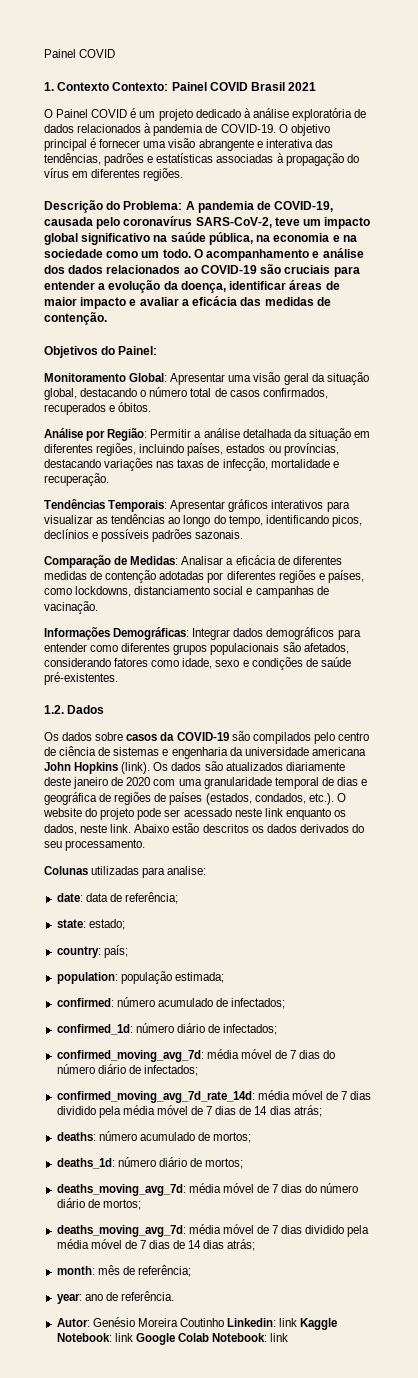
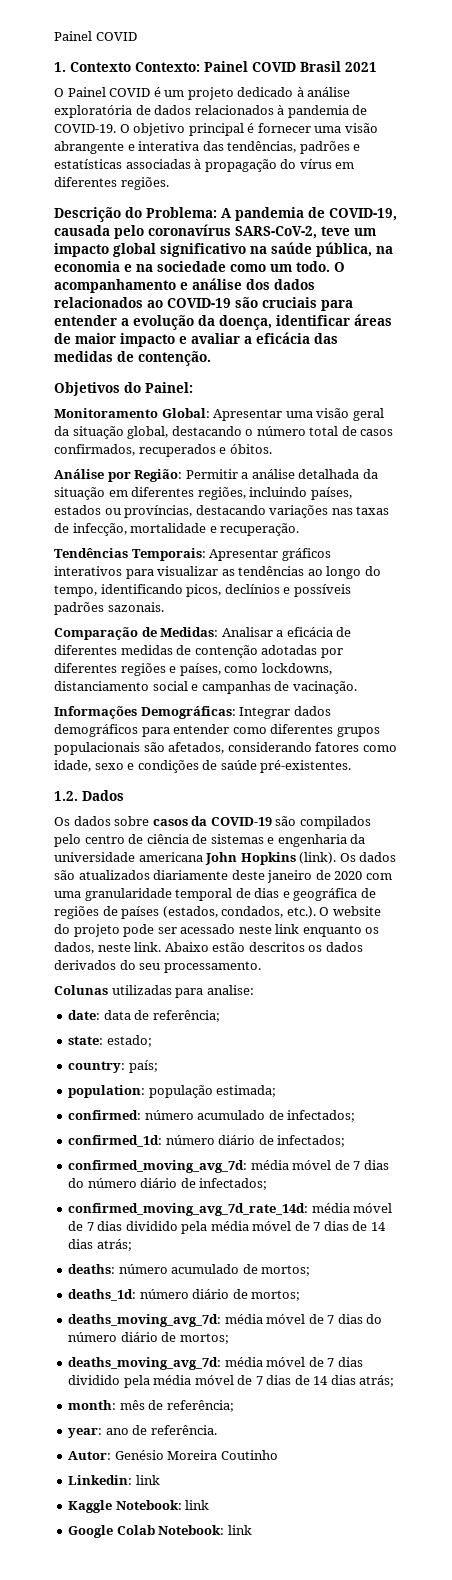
(224, 1322) none -> (278, 1455) //
(298, 1322) none -> (160, 1480) //
(133, 1337) none -> (210, 1505) //

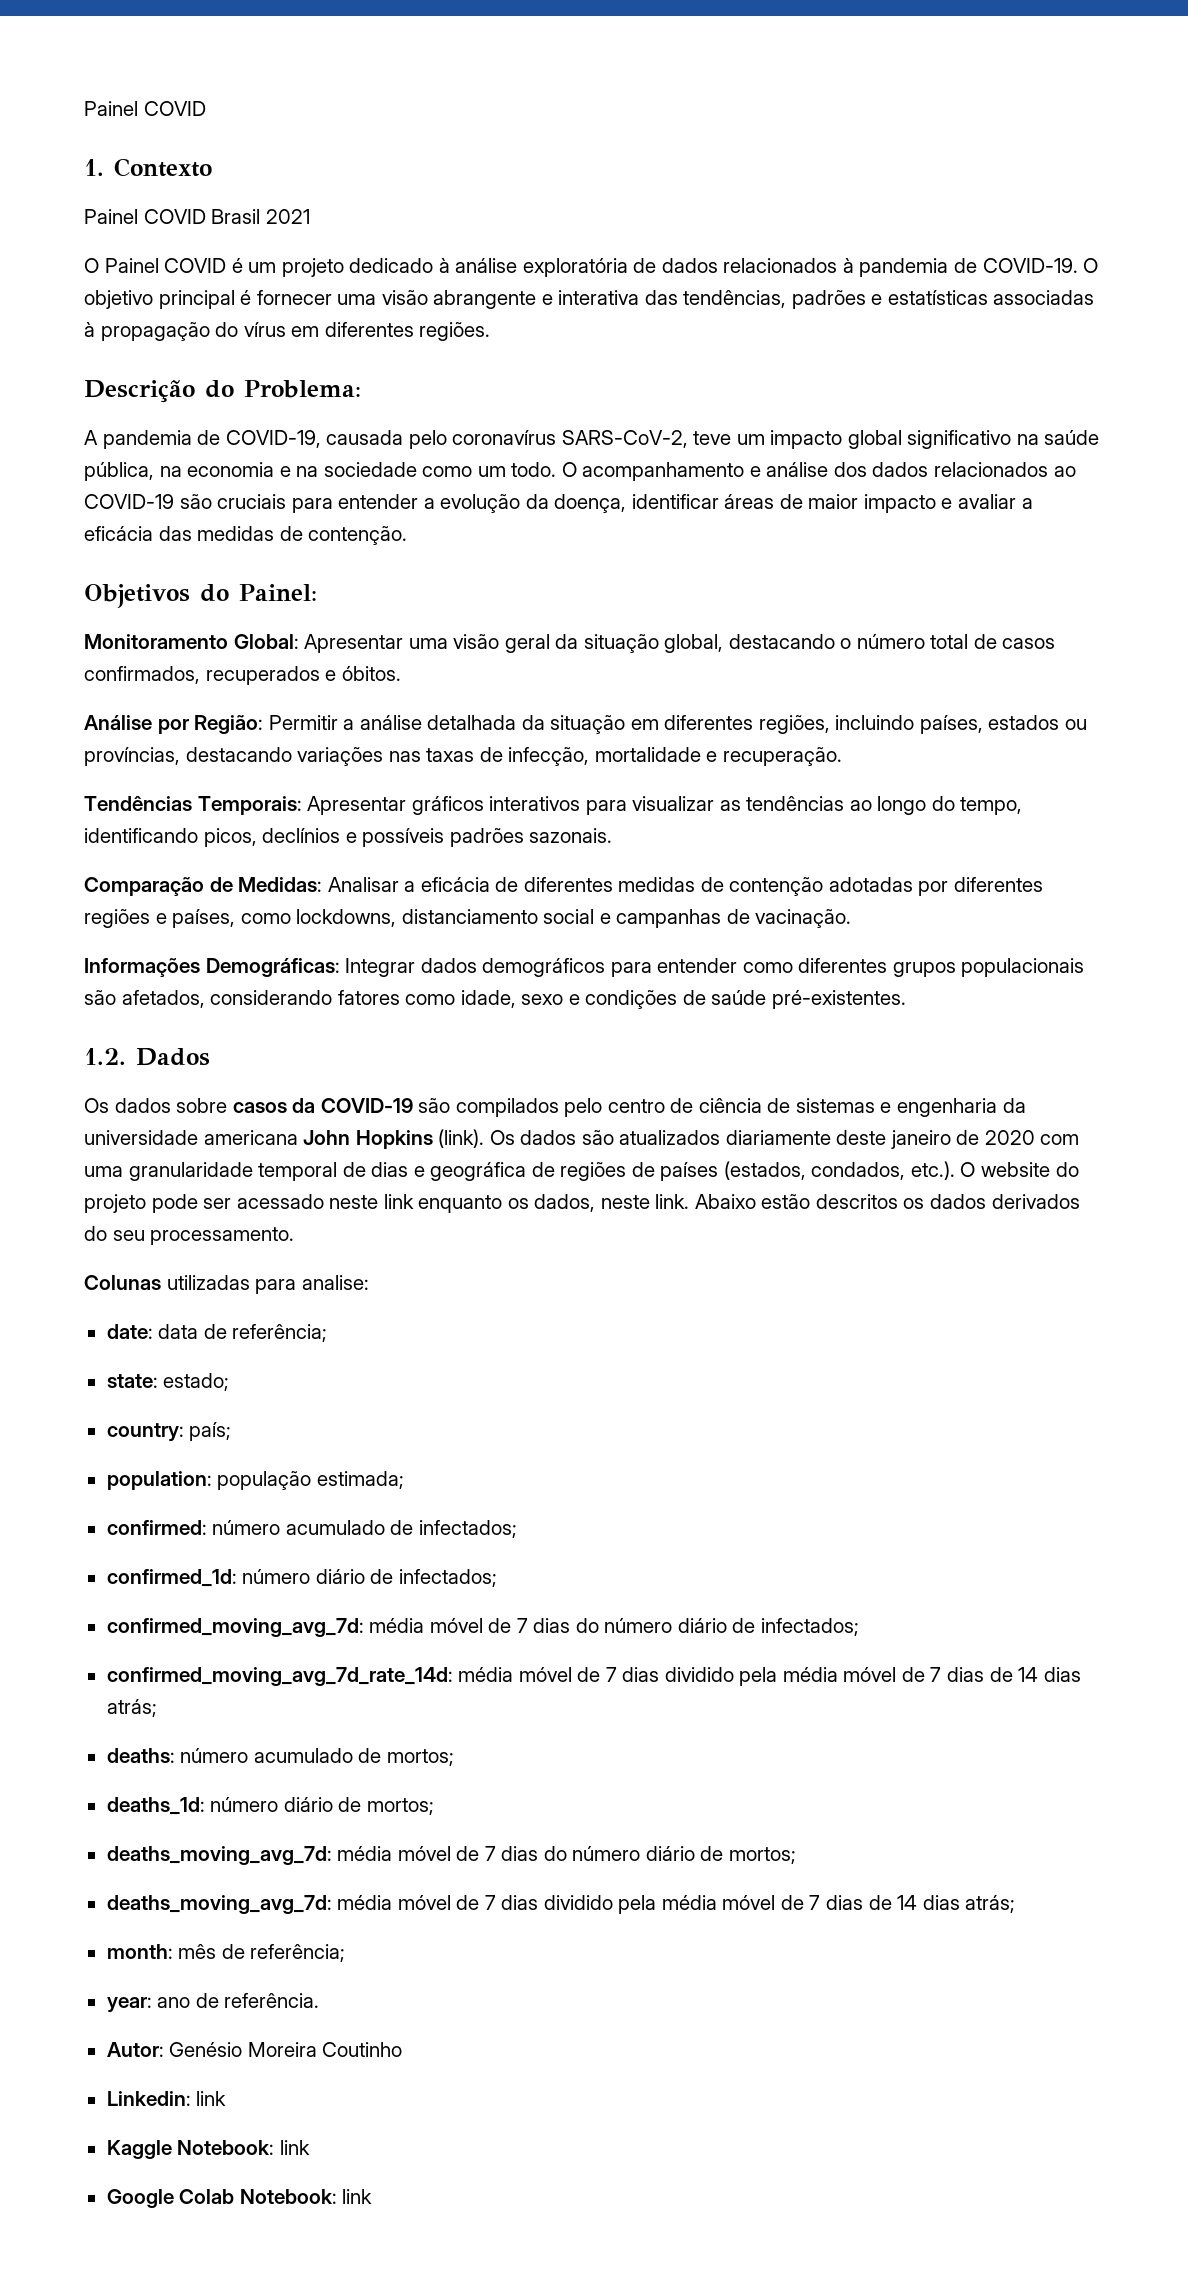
[135,62,200,72] Contexto: -> (212, 167) //
(217, 212) none -> (361, 389) //

